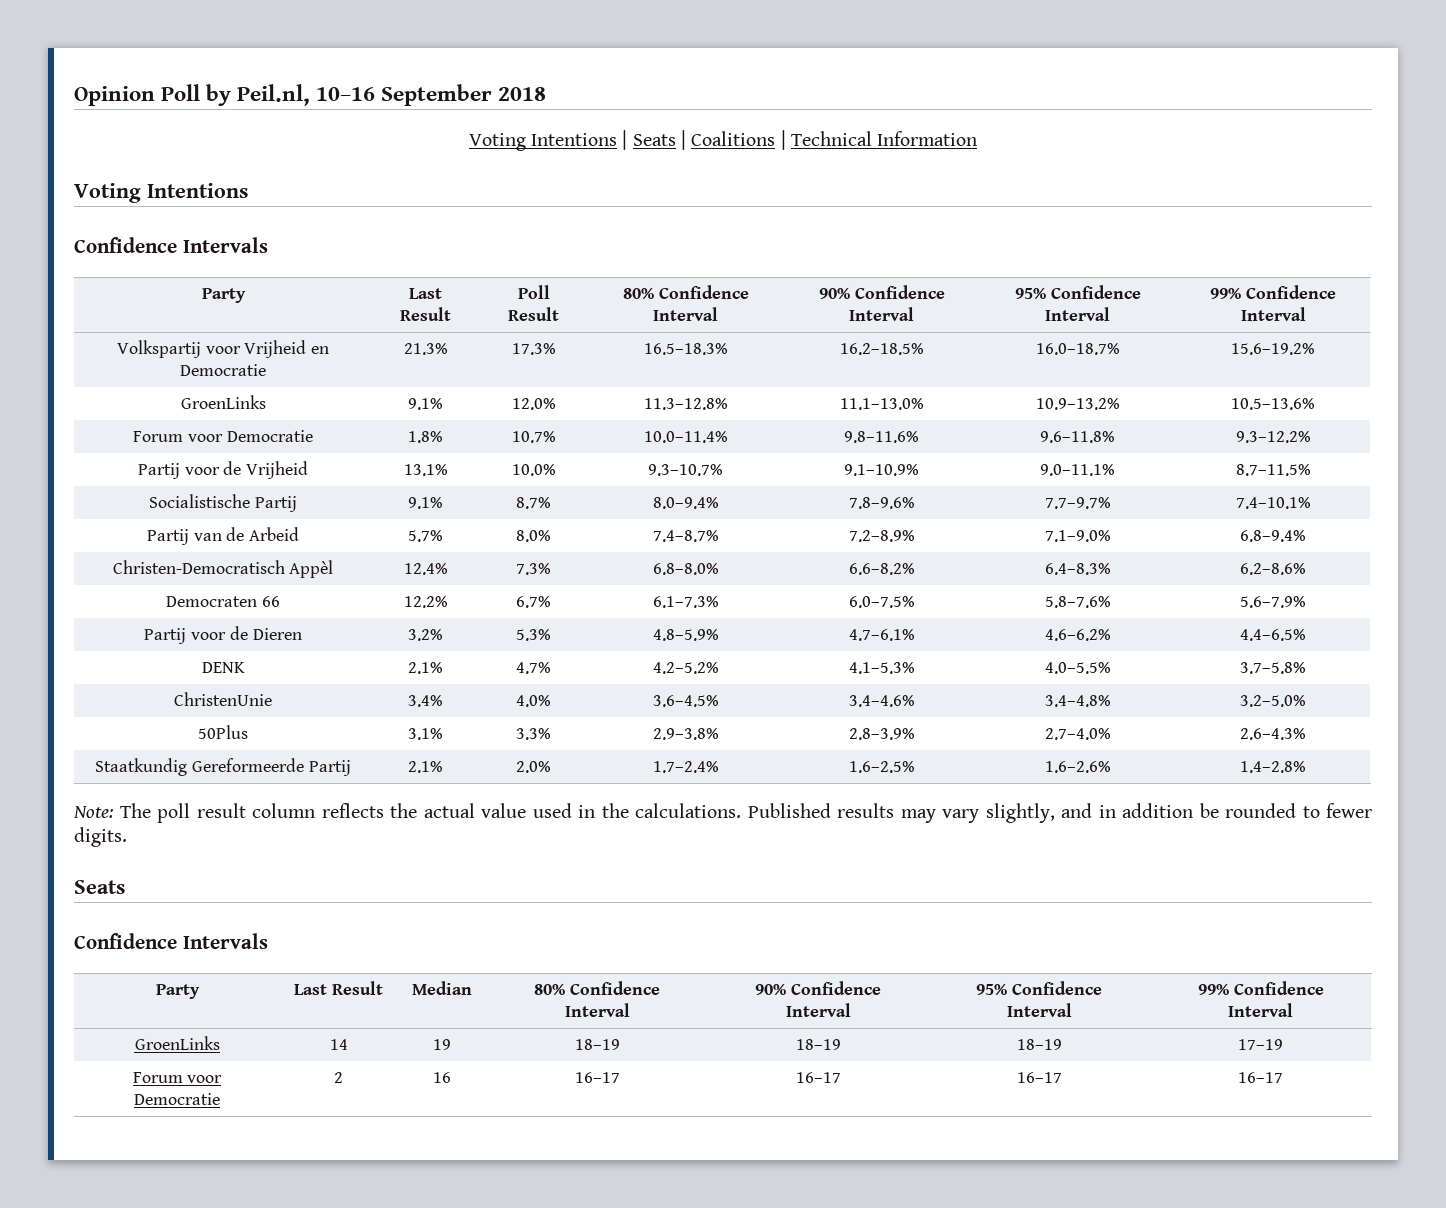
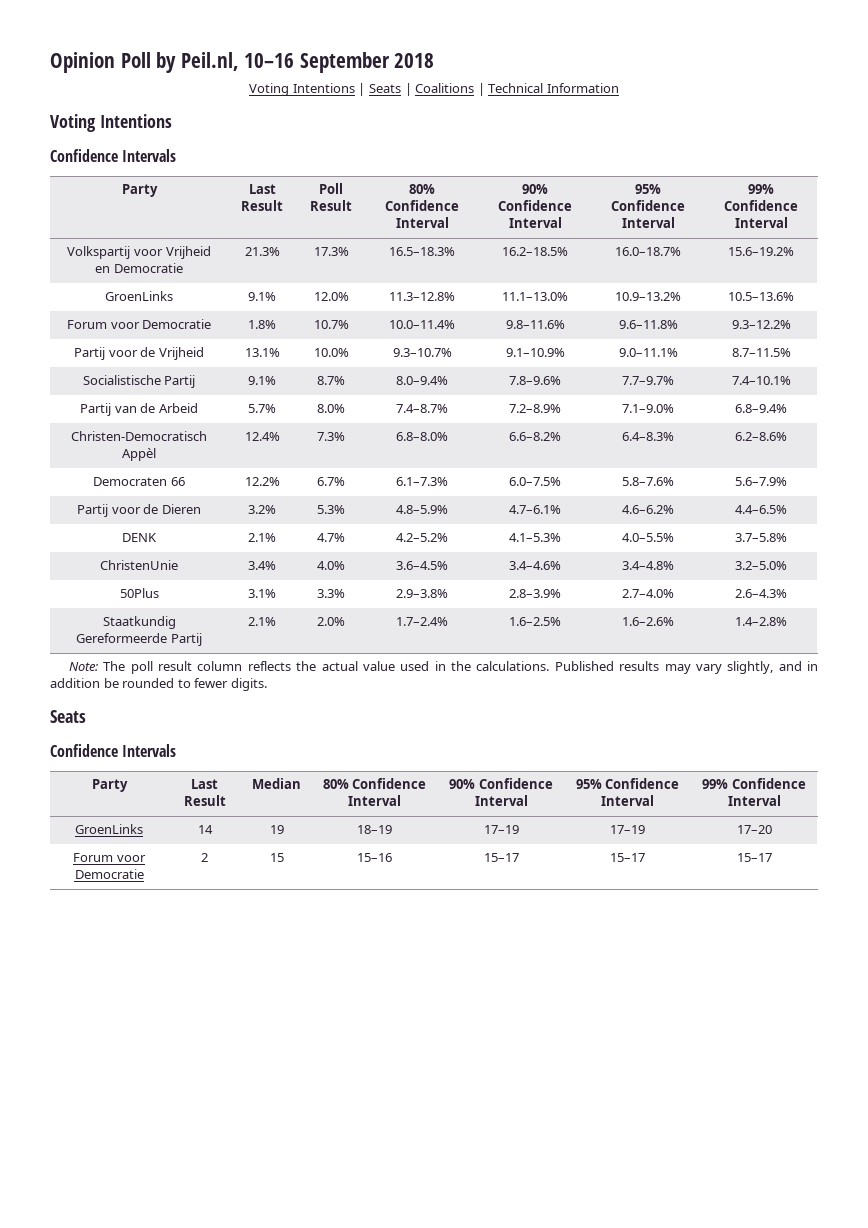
[795,1039,841,1050] [1016,1039,1062,1050] [1238,1039,1283,1050] 18–19 | 18–19 | 17–19 -> [483,825,519,834] [610,825,645,834] [736,825,772,834] 17–19 | 17–19 | 17–20
[433,1072,451,1083] [574,1072,620,1083] [795,1072,841,1083] [1016,1072,1062,1083] [1238,1072,1283,1083] 16 | 16–17 | 16–17 | 16–17 | 16–17 -> [269,853,284,862] [357,853,392,862] [483,853,519,862] [610,853,645,862] [736,853,772,862] 15 | 15–16 | 15–17 | 15–17 | 15–17

